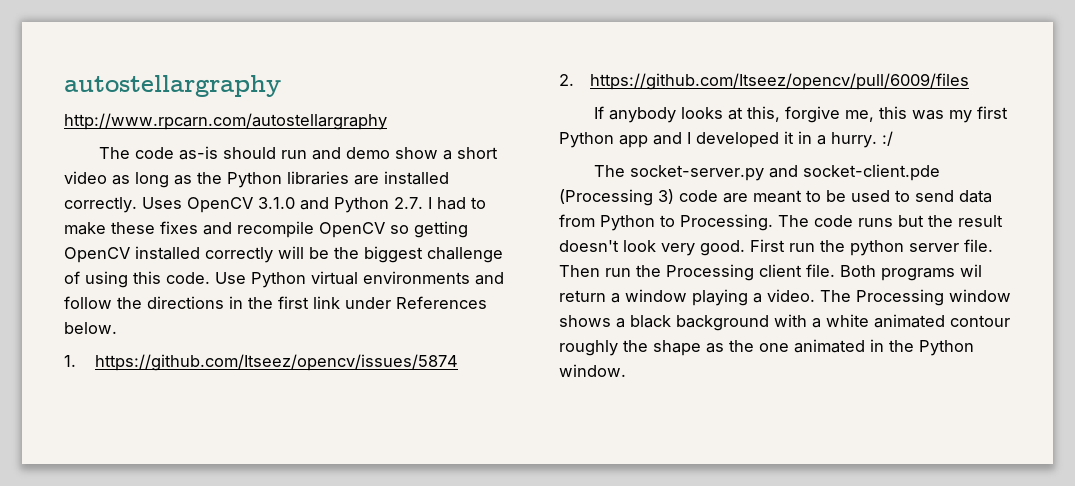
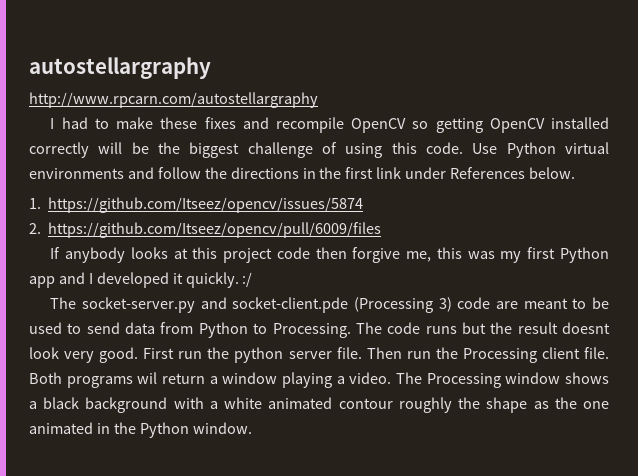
[98,146,498,160] [64,171,449,188] [64,197,423,213] The code as-is should run and demo show a short video as long as the Python libraries are installed correctly. Uses OpenCV 3.1.0 and Python 2.7. -> (318, 100) none
[746,106,780,122] this, -> [192,247,347,263] this project code then
[798,131,877,148] in a hurry. -> [185,272,239,288] quickly.
[559,240,619,252] doesn't -> [562,322,611,334] doesnt

